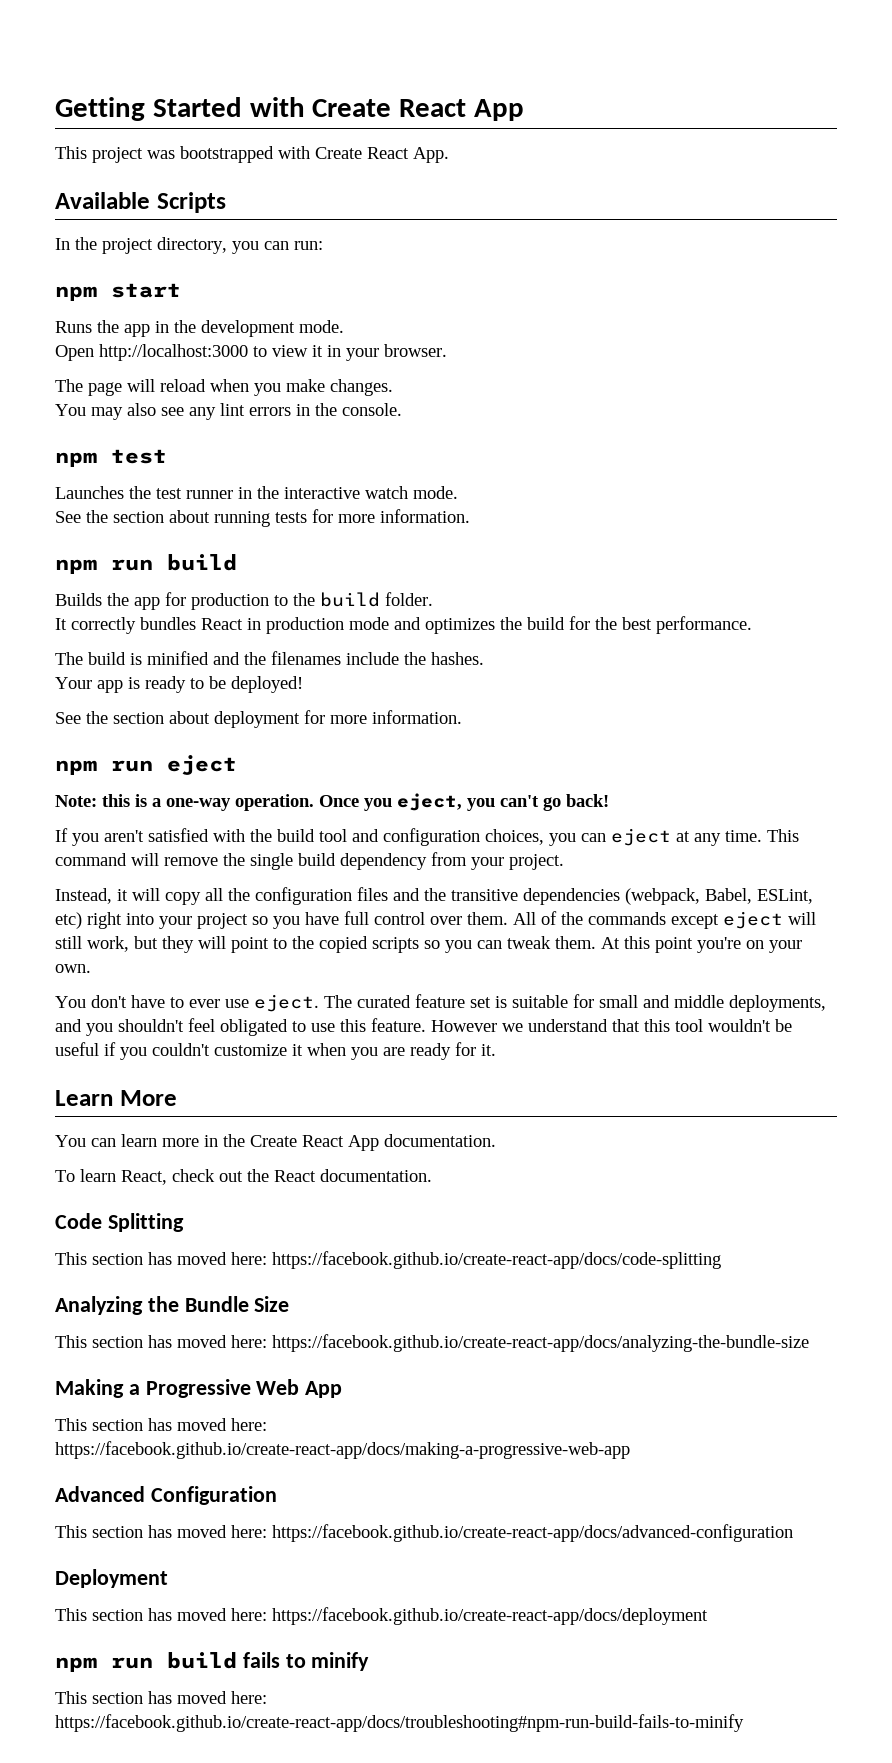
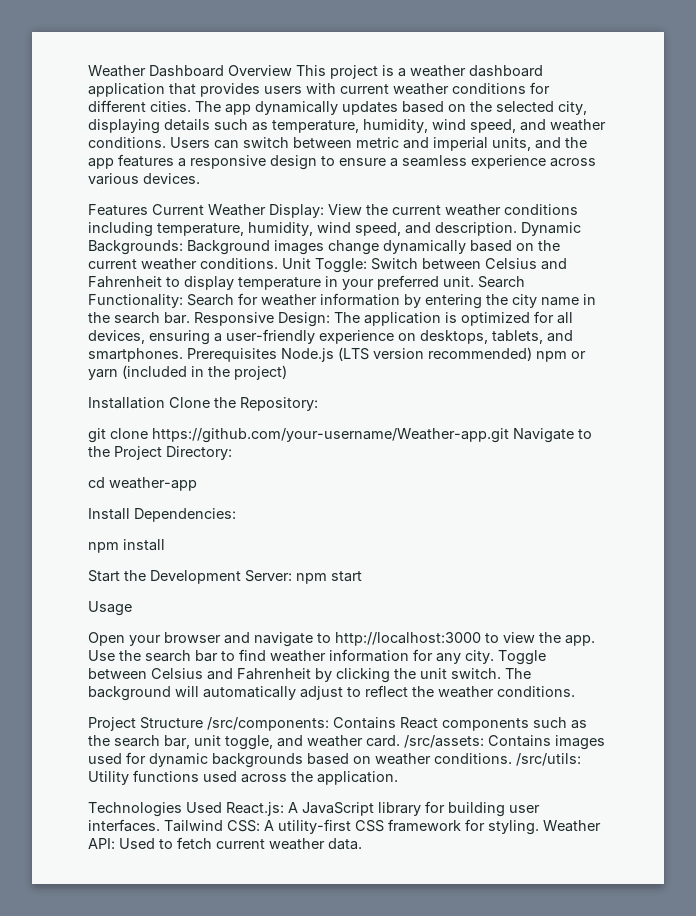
[55,97,525,121] [55,146,449,163] [55,192,226,213] [55,237,323,254] [55,283,181,301] [55,320,344,337] [55,344,447,361] [55,379,393,396] [55,403,402,420] [55,449,167,467] [55,486,458,499] [55,509,470,527] [55,554,237,574] [55,592,433,610] [55,616,752,634] [55,651,484,665] [55,676,303,693] [55,710,462,728] [55,755,237,775] [55,793,609,811] [55,828,799,846] [55,852,564,870] [55,887,813,905] [55,911,816,929] [55,936,802,953] [55,964,91,973] [55,994,826,1012] [55,1018,792,1036] [55,1042,496,1060] [55,1090,177,1106] [55,1134,496,1151] [55,1169,432,1185] [55,1213,184,1232] [55,1251,721,1269] [55,1296,290,1315] [55,1334,809,1352] [55,1379,343,1398] [55,1418,267,1431] [55,1441,630,1459] [55,1486,277,1505] [55,1524,793,1542] [55,1569,168,1588] [55,1607,708,1625] [55,1652,370,1672] [55,1691,267,1704] [55,1714,744,1732] Getting Started with Create React App // This project was bootstrapped with Create React App. // Available Scripts // In the project directory, you can run: // npm start // Runs the app in the development mode. // Open http://localhost:3000 to view it in your browser. // The page will reload when you make changes. // You may also see any lint errors in the console. // npm test // Launches the test runner in the interactive watch mode. // See the section about running tests for more information. // npm run build // Builds the app for production to the build folder. // It correctly bundles React in production mode and optimizes the build for the best performance. // The build is minified and the filenames include the hashes. // Your app is ready to be deployed! // See the section about deployment for more information. // npm run eject // Note: this is a one-way operation. Once you eject, you can't go back! // If you aren't satisfied with the build tool and configuration choices, you can eject at any time. This command will remove the single build dependency from your project. // Instead, it will copy all the configuration files and the transitive dependencies (webpack, Babel, ESLint, etc) right into your project so you have full control over them. All of the commands except eject will still work, but they will point to the copied scripts so you can tweak them. At this point you're on your own. // You don't have to ever use eject. The curated feature set is suitable for small and middle deployments, and you shouldn't feel obligated to use this feature. However we understand that this tool wouldn't be useful if you couldn't customize it when you are ready for it. // Learn More // You can learn more in the Create React App documentation. // To learn React, check out the React documentation. // Code Splitting // This section has moved here: https://facebook.github.io/create-react-app/docs/code-splitting // Analyzing the Bundle Size // This section has moved here: https://facebook.github.io/create-react-app/docs/analyzing-the-bundle-size // Making a Progressive Web App // This section has moved here: https://facebook.github.io/create-react-app/docs/making-a-progressive-web-app // Advanced Configuration // This section has moved here: https://facebook.github.io/create-react-app/docs/advanced-configuration // Deployment // This section has moved here: https://facebook.github.io/create-react-app/docs/deployment // npm run build fails to minify // This section has moved here: https://facebook.github.io/create-react-app/docs/troubleshooting#npm-run-build-fails-to-minify -> [88,65,543,79] [88,82,550,97] [88,100,587,115] [88,119,606,134] [88,137,587,151] [88,154,596,170] [88,173,200,185] [88,204,578,218] [88,222,581,237] [88,240,560,255] [88,258,567,273] [88,275,525,290] [88,293,596,309] [88,311,573,327] [88,329,573,345] [88,347,586,362] [88,365,287,380] [88,397,318,411] [88,428,592,443] [88,446,232,460] [88,477,197,491] [88,508,236,522] [88,539,165,553] [88,570,362,584] [88,601,132,616] [88,632,595,647] [88,649,546,665] [88,668,531,683] [88,685,575,701] [88,717,587,731] [88,735,605,750] [88,752,581,768] [88,770,398,785] [88,801,540,817] [88,819,601,835] [88,837,362,850] Weather Dashboard Overview This project is a weather dashboard application that provides users with current weather conditions for different cities. The app dynamically updates based on the selected city, displaying details such as temperature, humidity, wind speed, and weather conditions. Users can switch between metric and imperial units, and the app features a responsive design to ensure a seamless experience across various devices. // Features Current Weather Display: View the current weather conditions including temperature, humidity, wind speed, and description. Dynamic Backgrounds: Background images change dynamically based on the current weather conditions. Unit Toggle: Switch between Celsius and Fahrenheit to display temperature in your preferred unit. Search Functionality: Search for weather information by entering the city name in the search bar. Responsive Design: The application is optimized for all devices, ensuring a user-friendly experience on desktops, tablets, and smartphones. Prerequisites Node.js (LTS version recommended) npm or yarn (included in the project) // Installation Clone the Repository: // git clone https://github.com/your-username/Weather-app.git Navigate to the Project Directory: // cd weather-app // Install Dependencies: // npm install // Start the Development Server: npm start // Usage // Open your browser and navigate to http://localhost:3000 to view the app. Use the search bar to find weather information for any city. Toggle between Celsius and Fahrenheit by clicking the unit switch. The background will automatically adjust to reflect the weather conditions. // Project Structure /src/components: Contains React components such as the search bar, unit toggle, and weather card. /src/assets: Contains images used for dynamic backgrounds based on weather conditions. /src/utils: Utility functions used across the application. // Technologies Used React.js: A JavaScript library for building user interfaces. Tailwind CSS: A utility-first CSS framework for styling. Weather API: Used to fetch current weather data.

